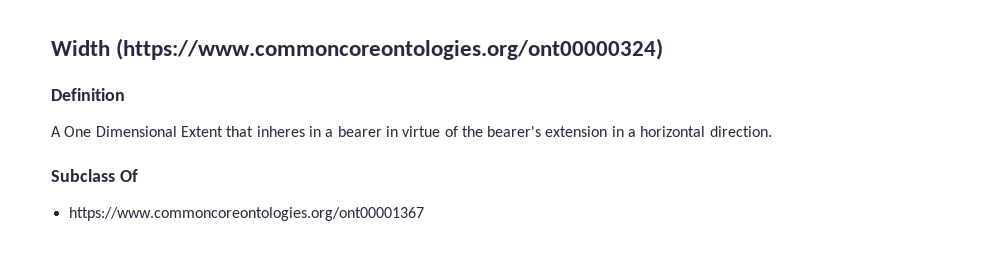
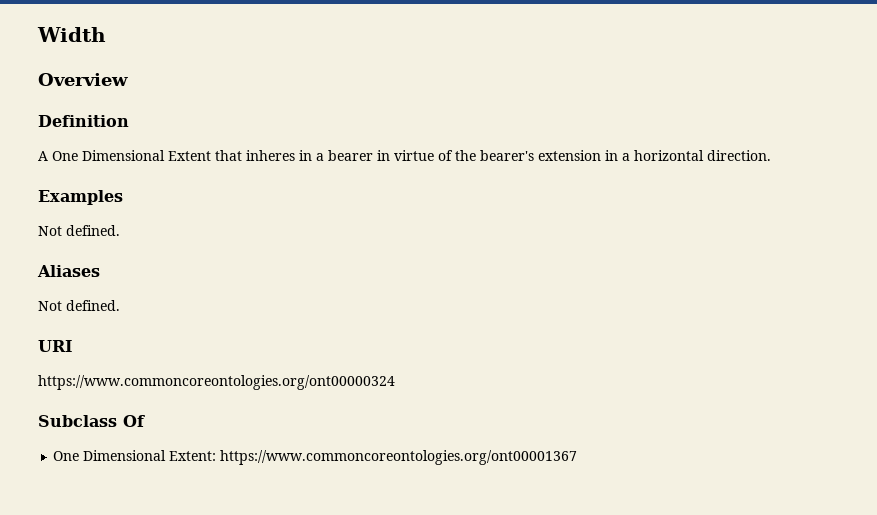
[116,38,664,60] (https://www.commoncoreontologies.org/ont00000324) -> [38,73,128,86] // Overview
(772, 131) none -> [38,190,123,205] [38,225,120,236] [37,265,100,277] [38,300,120,311] [38,340,72,352] [38,375,395,390] // Examples // Not defined. // Aliases // Not defined. // URI // https://www.commoncoreontologies.org/ont00000324
(138, 175) none -> [53,450,217,461] One Dimensional Extent:

